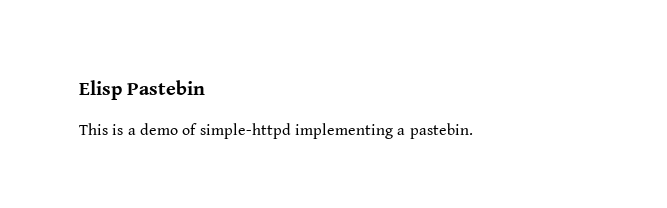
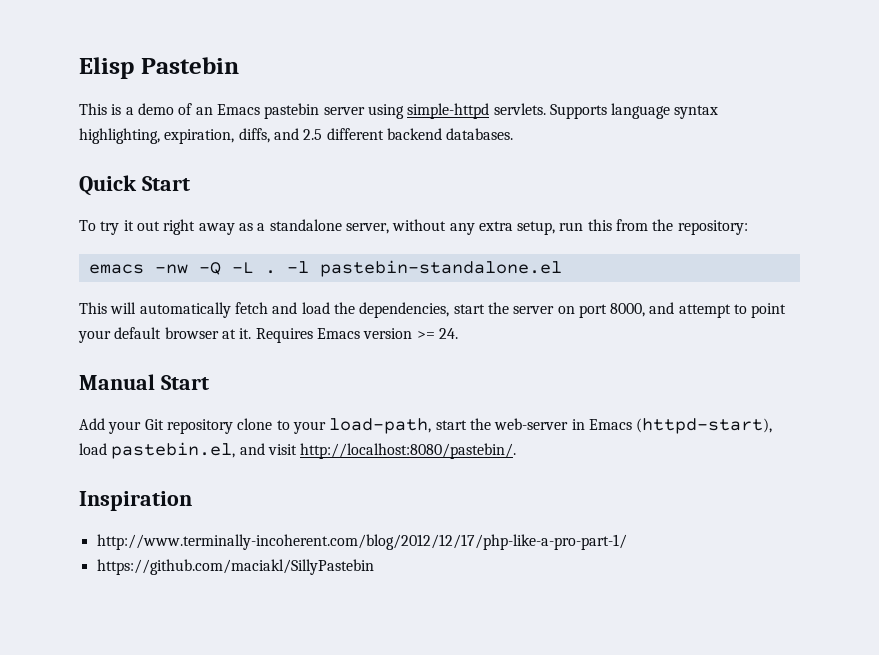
[199,123,473,139] simple-httpd implementing a pastebin. -> [195,103,719,119] [79,128,514,144] [79,175,190,196] [79,219,748,235] [88,260,562,277] [79,302,787,318] [78,327,458,343] [79,374,209,390] [79,418,773,434] [79,442,517,459] [79,491,192,511] [96,534,627,550] [96,559,374,575] an Emacs pastebin server using simple-httpd servlets. Supports language syntax highlighting, expiration, diffs, and 2.5 different backend databases. // Quick Start // To try it out right away as a standalone server, without any extra setup, run this from the repository: // emacs -nw -Q -L . -l pastebin-standalone.el // This will automatically fetch and load the dependencies, start the server on port 8000, and attempt to point your default browser at it. Requires Emacs version >= 24. // Manual Start // Add your Git repository clone to your load-path, start the web-server in Emacs (httpd-start), load pastebin.el, and visit http://localhost:8080/pastebin/. // Inspiration // http://www.terminally-incoherent.com/blog/2012/12/17/php-like-a-pro-part-1/ // https://github.com/maciakl/SillyPastebin

